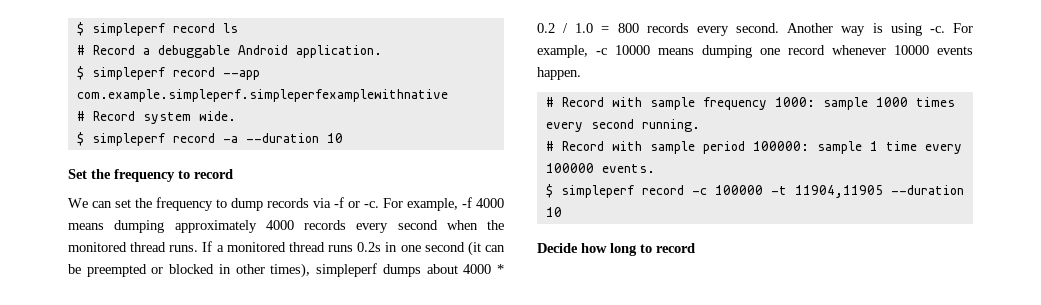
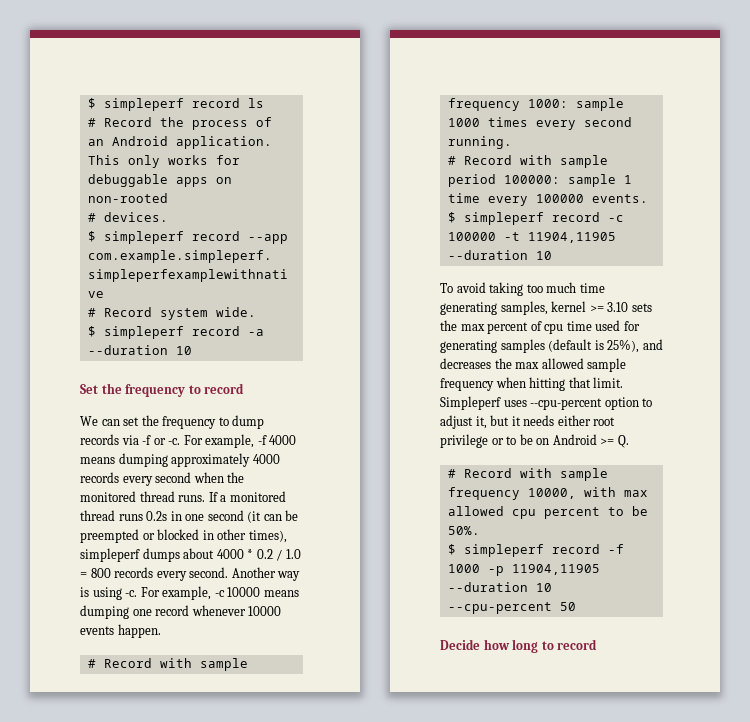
[142,45,382,58] a debuggable Android application. -> [159,117,272,130] [87,136,272,149] [87,155,240,168] [87,174,232,187] [87,193,168,203] [87,212,168,222] the process of an Android application. This only works for debuggable apps on non-rooted // # devices.
(562, 212) none -> [440,282,605,296] [440,301,652,315] [440,320,640,334] [440,339,663,353] [440,358,627,372] [440,377,624,391] [440,396,653,410] [440,415,616,429] [440,434,629,448] [447,468,608,481] [447,487,648,500] [447,506,648,519] [447,526,480,535] [447,544,624,557] [447,564,600,576] [447,582,552,592] [447,602,576,614] // To avoid taking too much time generating samples, kernel >= 3.10 sets the max percent of cpu time used for generating samples (default is 25%), and decreases the max allowed sample frequency when hitting that limit. Simpleperf uses --cpu-percent option to adjust it, but it needs either root privilege or to be on Android >= Q. // # Record with sample frequency 10000, with max allowed cpu percent to be 50%. // $ simpleperf record -f 1000 -p 11904,11905 --duration 10 --cpu-percent 50

